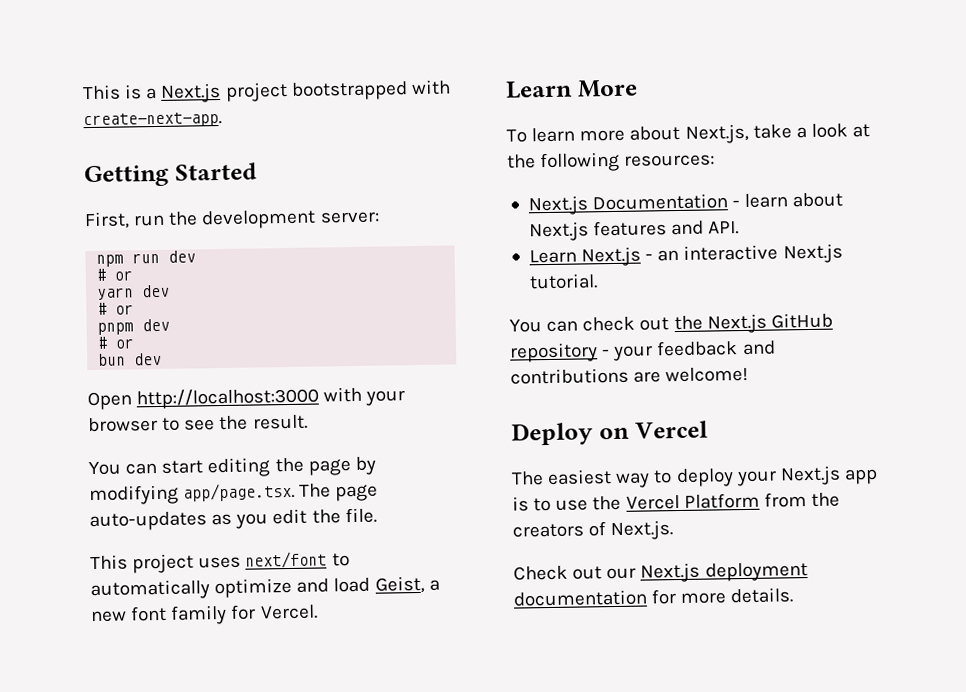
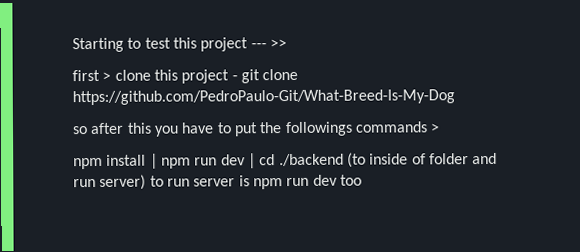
[82,79,451,103] [83,111,222,129] [84,162,257,188] [84,209,380,230] [96,250,197,267] [96,268,134,281] [97,284,171,300] [97,302,135,315] [97,318,171,335] [97,336,135,349] [98,352,163,366] [87,386,406,411] [88,414,308,433] [88,456,376,478] [89,482,379,506] [89,507,377,532] [90,551,350,574] [90,575,440,601] [91,604,318,625] [505,79,638,99] [506,123,871,144] [507,151,716,173] [527,192,844,216] [528,220,740,242] [528,243,843,267] [528,273,598,290] [509,312,833,334] [509,340,776,363] [510,366,749,385] [511,420,708,446] [511,465,878,488] [512,492,840,512] [512,520,674,541] [513,562,808,583] [513,587,794,607] This is a Next.js project bootstrapped with create-next-app. // Getting Started // First, run the development server: // npm run dev // # or // yarn dev // # or // pnpm dev // # or // bun dev // Open http://localhost:3000 with your browser to see the result. // You can start editing the page by modifying app/page.tsx. The page auto-updates as you edit the file. // This project uses next/font to automatically optimize and load Geist, a new font family for Vercel. // Learn More // To learn more about Next.js, take a look at the following resources: // Next.js Documentation - learn about Next.js features and API. // Learn Next.js - an interactive Next.js tutorial. // You can check out the Next.js GitHub repository - your feedback and contributions are welcome! // Deploy on Vercel // The easiest way to deploy your Next.js app is to use the Vercel Platform from the creators of Next.js. // Check out our Next.js deployment documentation for more details. -> [72,37,287,53] [72,68,299,84] [72,89,455,106] [72,121,441,137] [73,152,498,170] [73,174,362,190] Starting to test this project --- >> // first > clone this project - git clone https://github.com/PedroPaulo-Git/What-Breed-Is-My-Dog // so after this you have to put the followings commands > // npm install | npm run dev | cd ./backend (to inside of folder and run server) to run server is npm run dev too

